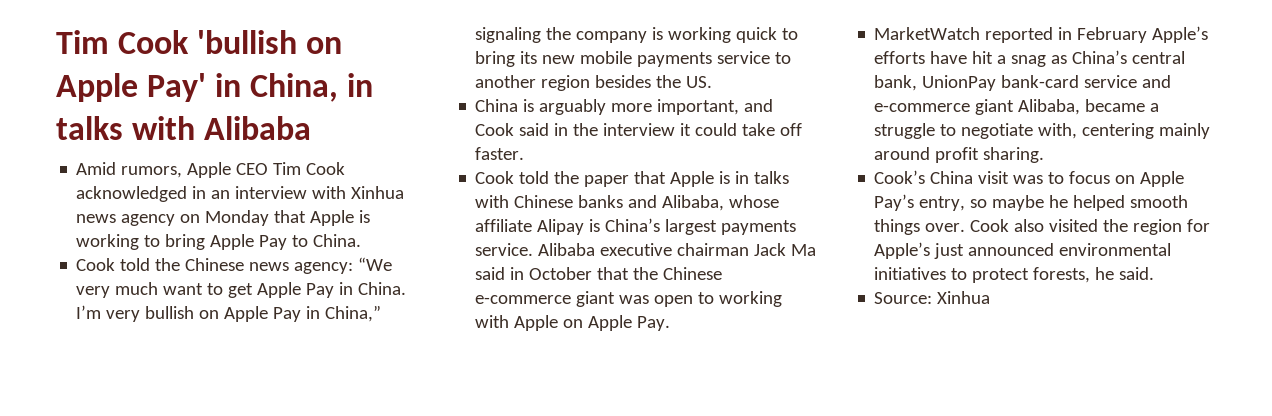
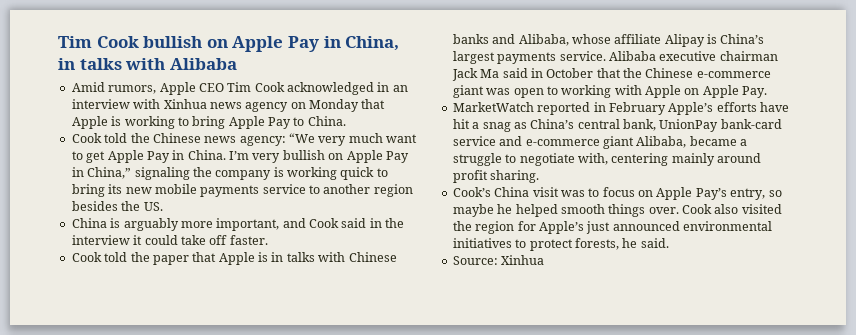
[56,30,343,54] [56,73,207,102] Tim Cook 'bullish on Apple Pay' -> [58,36,319,52] Tim Cook bullish on Apple Pay

